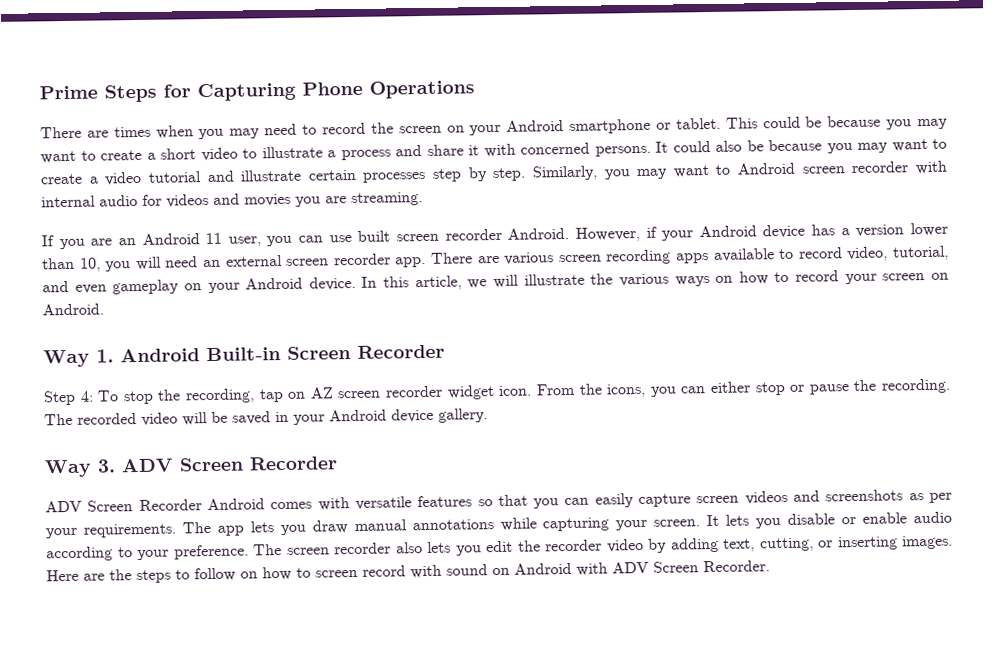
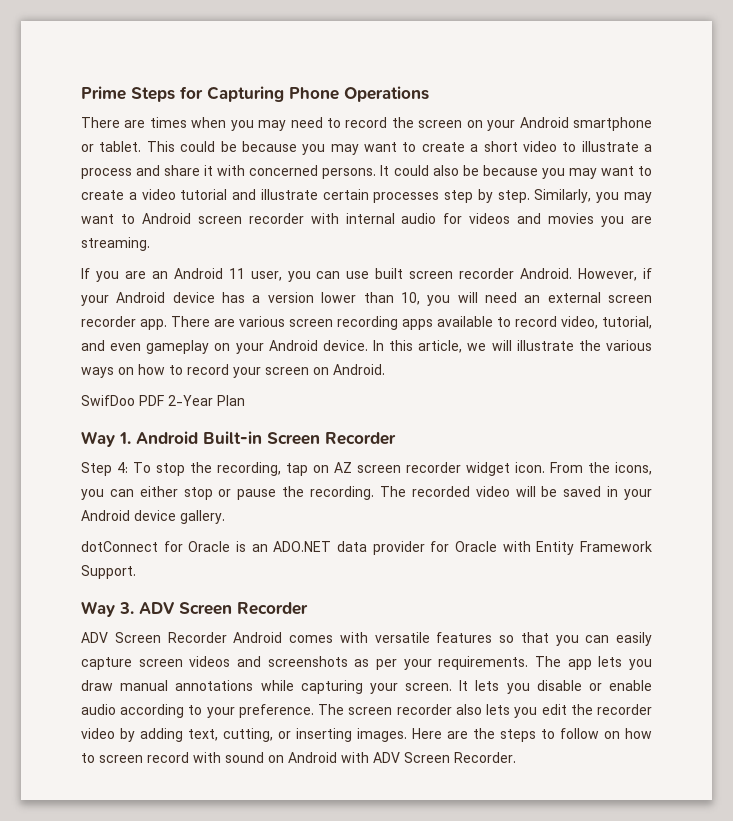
(104, 309) none -> [81,395,245,406] // SwifDoo PDF 2-Year Plan
(488, 415) none -> [81,541,653,555] [81,565,136,579] // dotConnect for Oracle is an ADO.NET data provider for Oracle with Entity Framework Support.

